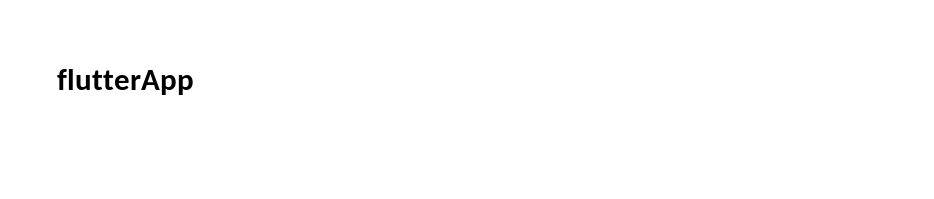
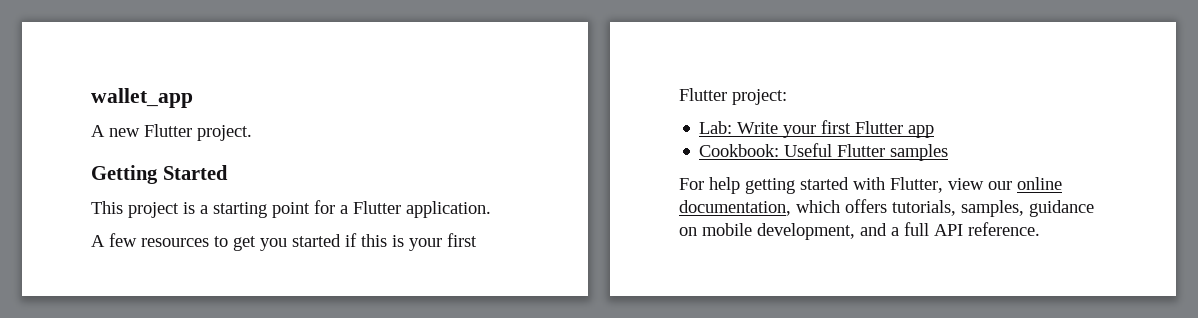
[57,69,194,95] flutterApp -> [91,88,193,108] [91,124,252,141] [91,165,228,184] [91,200,491,218] [91,233,477,251] [679,88,787,105] [699,120,935,138] [699,143,949,161] [679,177,1062,194] [679,199,1094,217] [679,222,1040,240] wallet_app // A new Flutter project. // Getting Started // This project is a starting point for a Flutter application. // A few resources to get you started if this is your first Flutter project: // Lab: Write your first Flutter app // Cookbook: Useful Flutter samples // For help getting started with Flutter, view our online documentation, which offers tutorials, samples, guidance on mobile development, and a full API reference.

